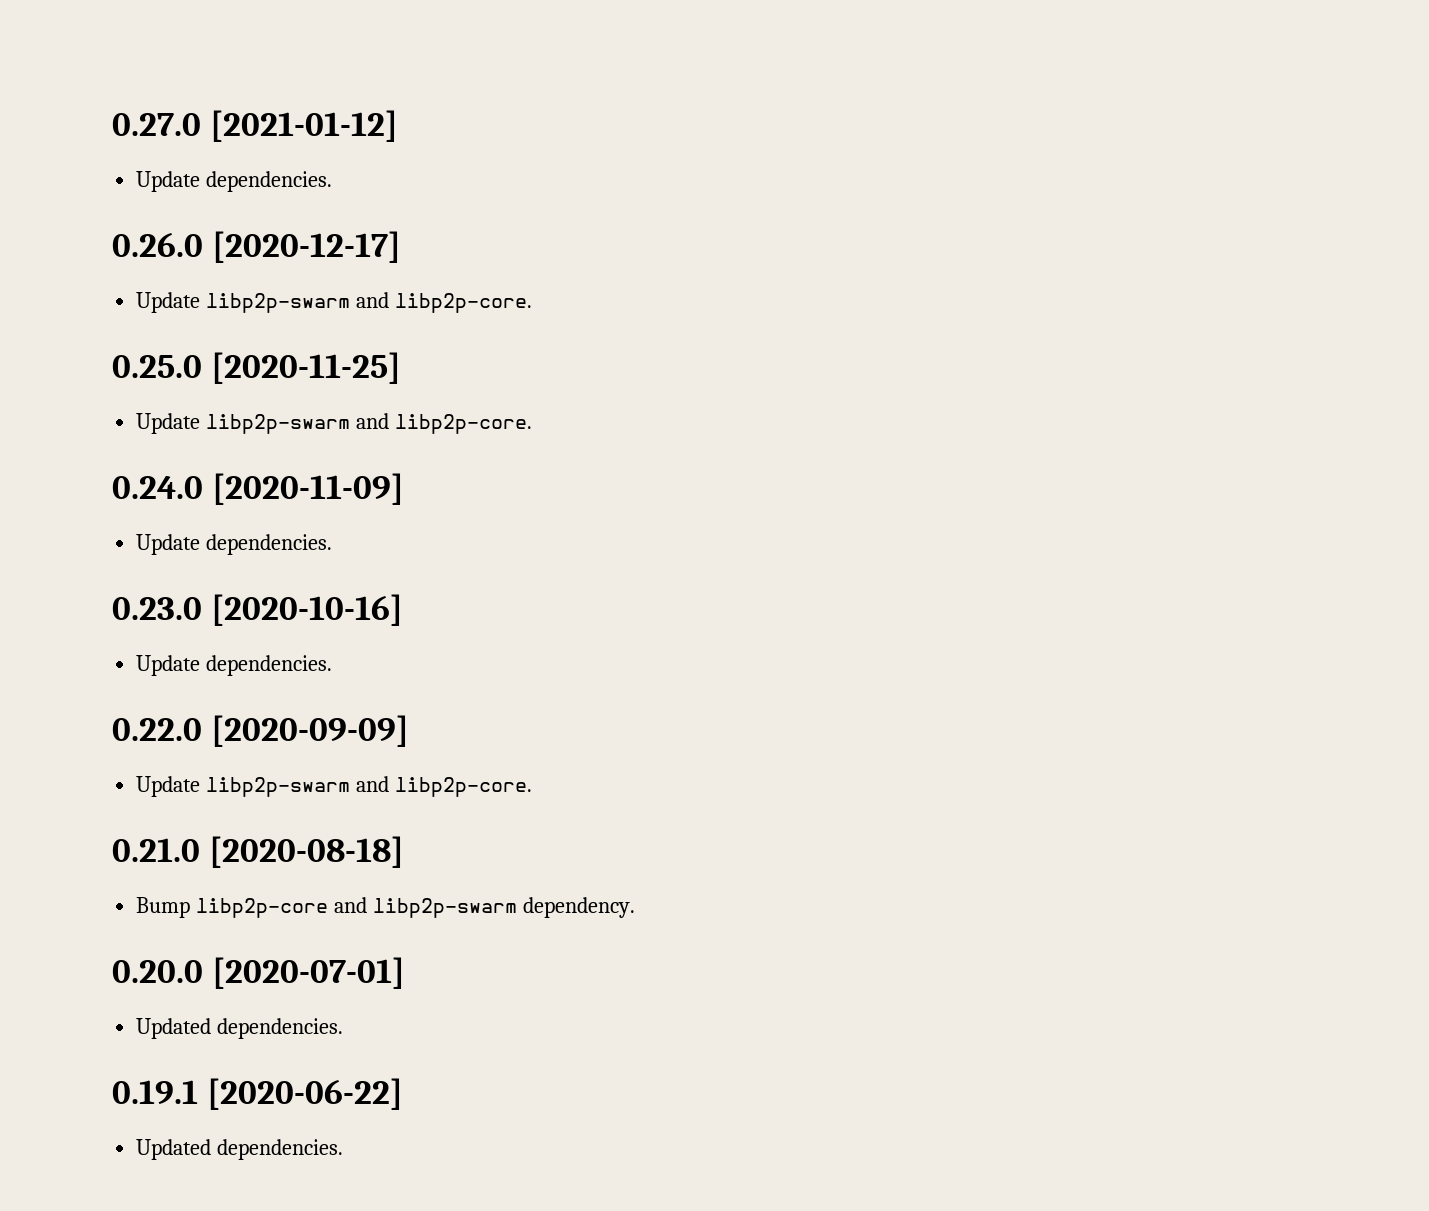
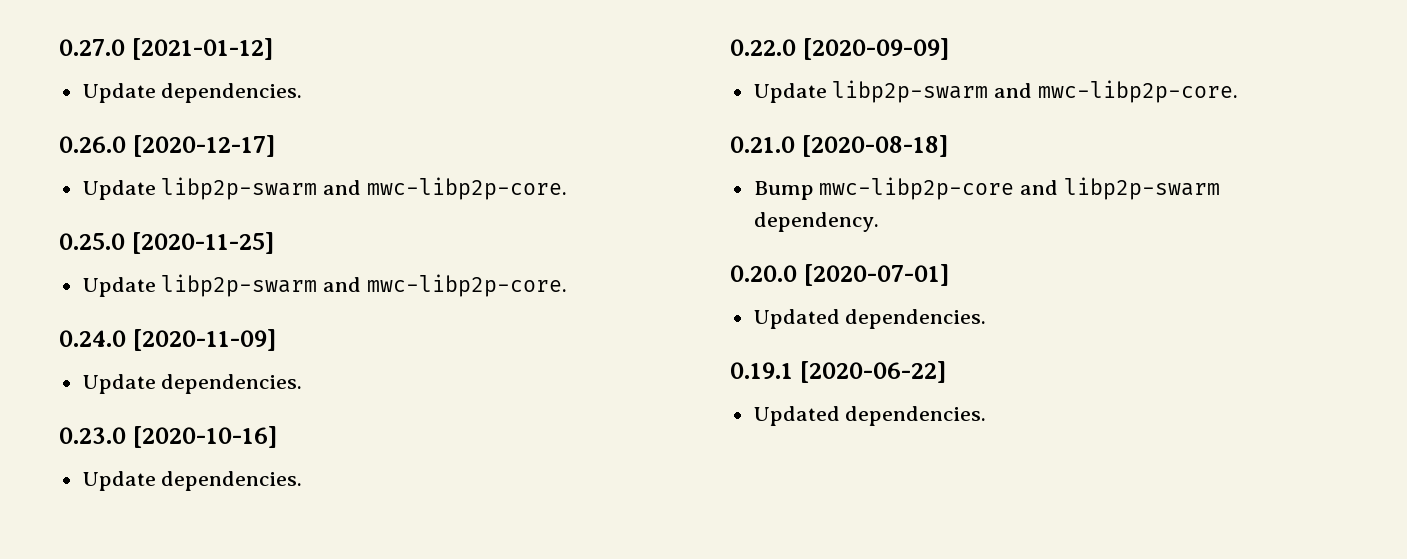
[395,293,533,313] libp2p-core. -> [367,177,568,200] mwc-libp2p-core.
[395,414,533,434] libp2p-core. -> [367,274,568,297] mwc-libp2p-core.
[395,777,533,797] libp2p-core. -> [1038,80,1239,103] mwc-libp2p-core.
[196,898,329,918] libp2p-core -> [819,177,1015,200] mwc-libp2p-core

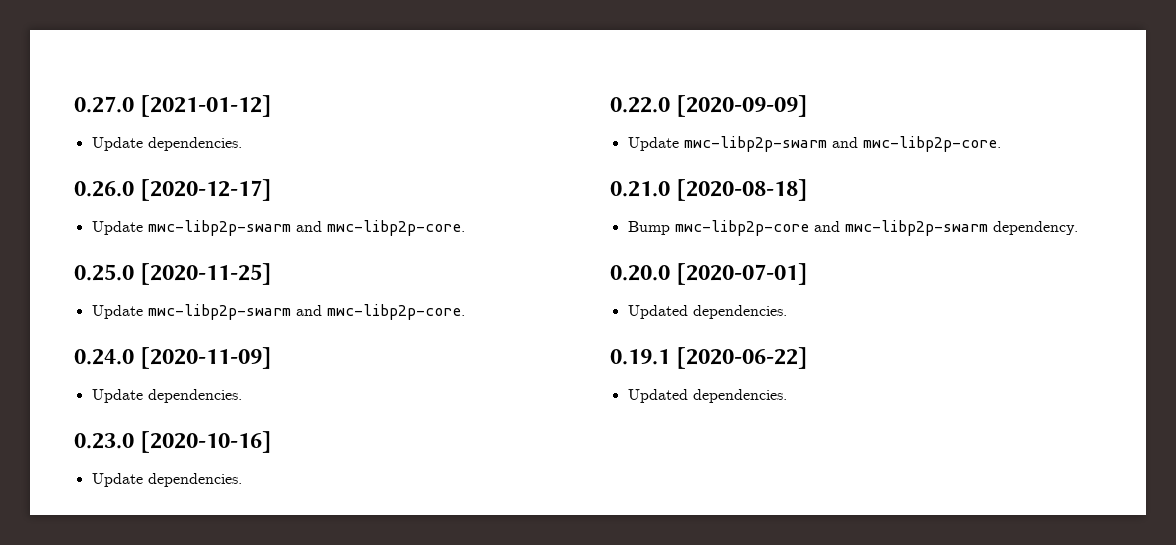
[161,177,318,200] libp2p-swarm -> [147,220,291,236] mwc-libp2p-swarm
[161,274,318,297] libp2p-swarm -> [147,304,291,320] mwc-libp2p-swarm
[832,80,989,103] libp2p-swarm -> [683,136,827,152] mwc-libp2p-swarm
[1064,177,1221,200] libp2p-swarm -> [844,220,988,236] mwc-libp2p-swarm

